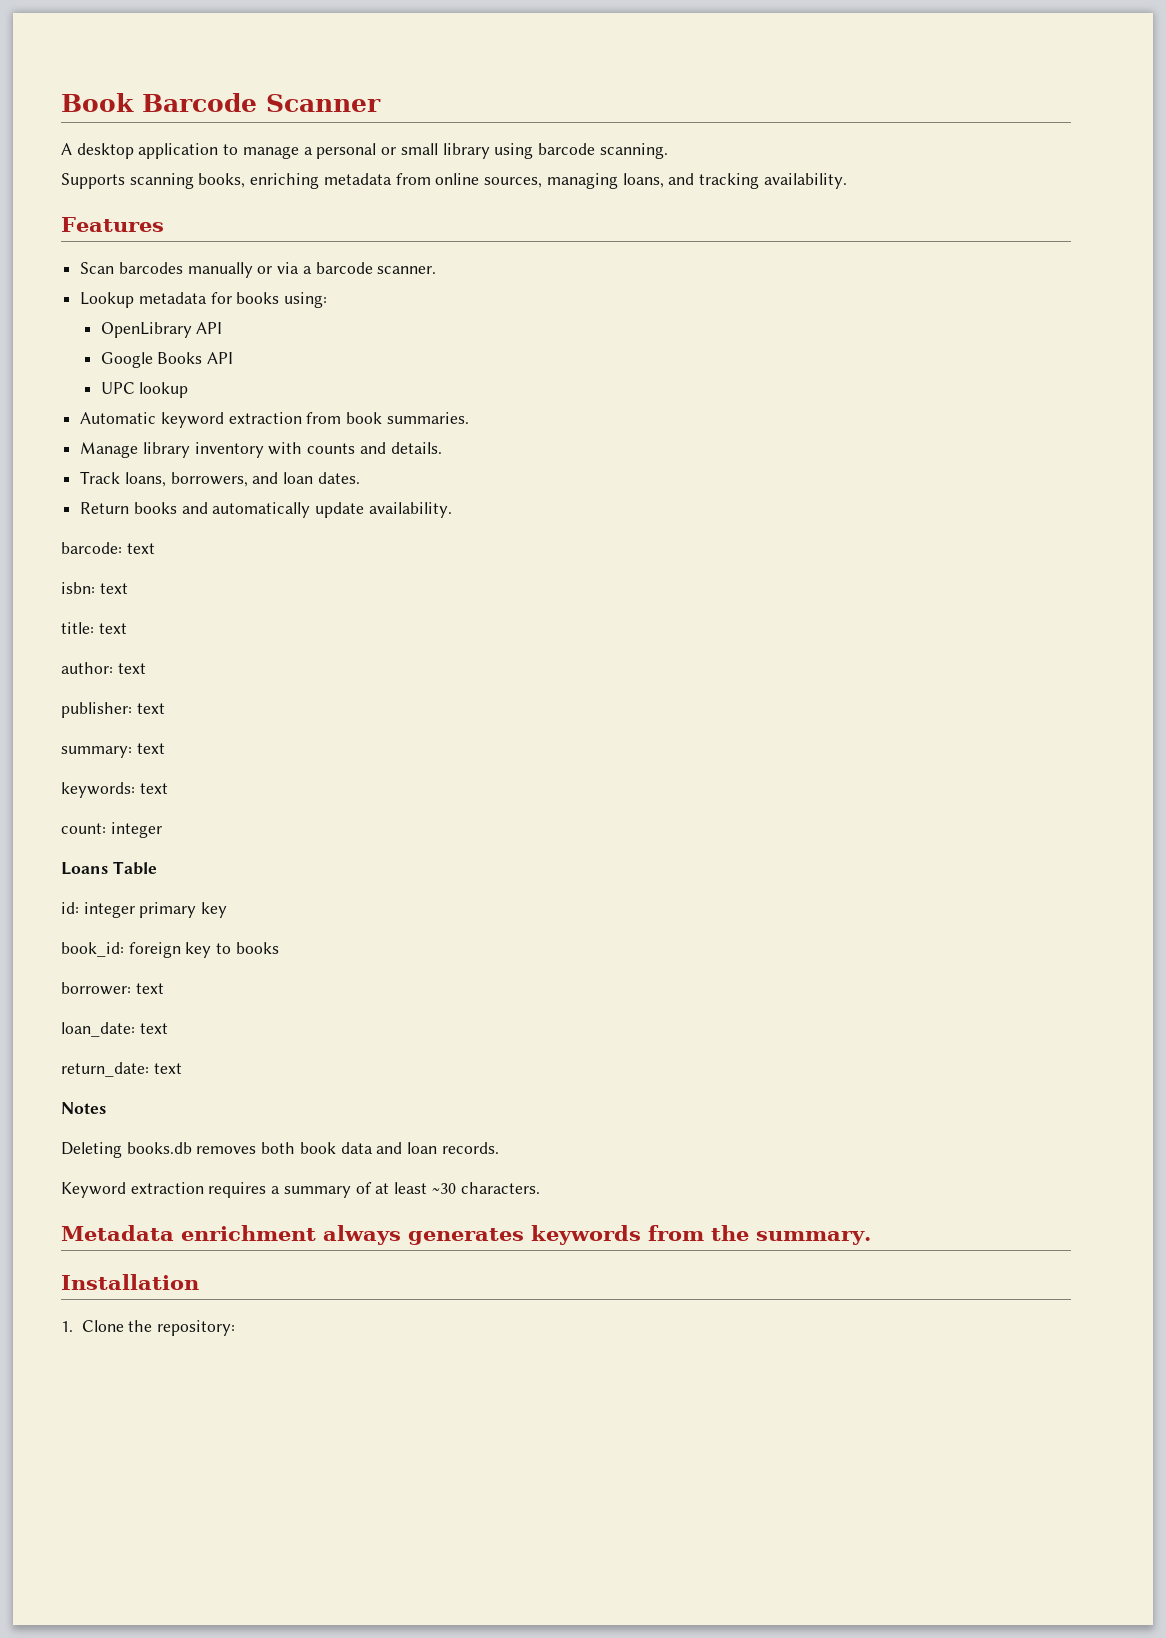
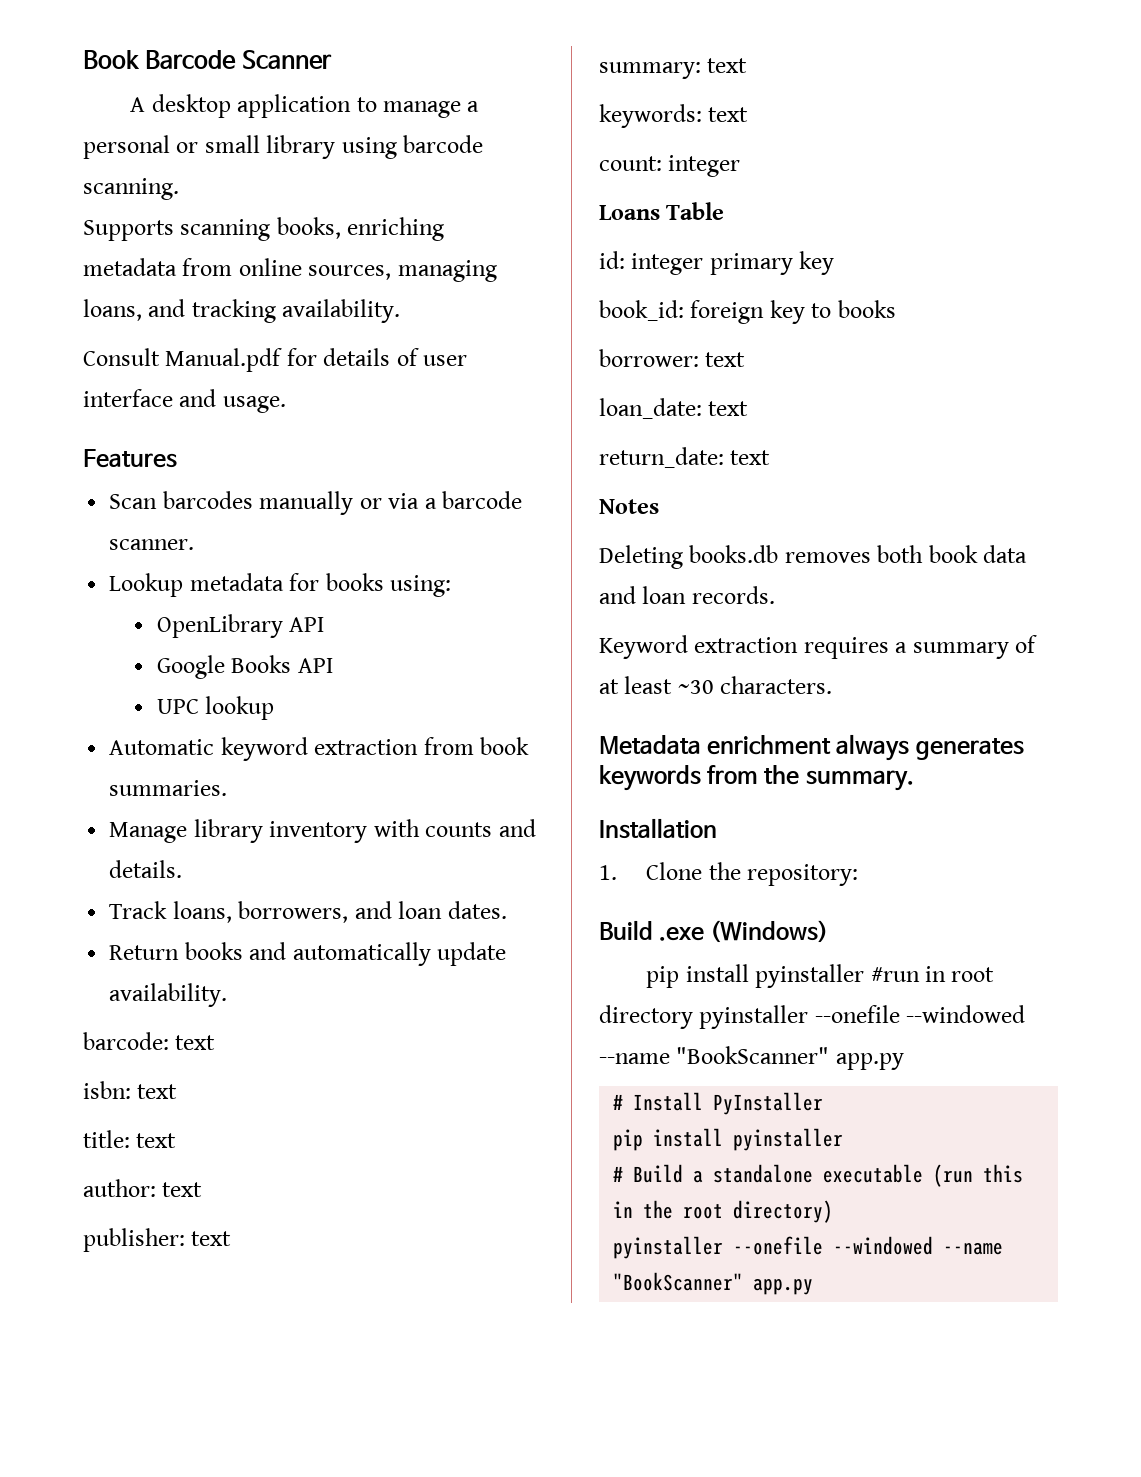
(847, 181) none -> [83,348,468,372] [83,389,286,413] // Consult Manual.pdf for details of user interface and usage.
(236, 1328) none -> [599,920,829,943] [646,964,995,988] [599,1005,1026,1029] [599,1046,904,1070] [613,1092,824,1115] [613,1128,844,1151] [613,1164,1024,1187] [613,1200,834,1223] [613,1236,1004,1259] [613,1272,814,1295] // Build .exe (Windows) // pip install pyinstaller #run in root directory pyinstaller --onefile --windowed --name "BookScanner" app.py // # Install PyInstaller // pip install pyinstaller // # Build a standalone executable (run this in the root directory) // pyinstaller --onefile --windowed --name "BookScanner" app.py

